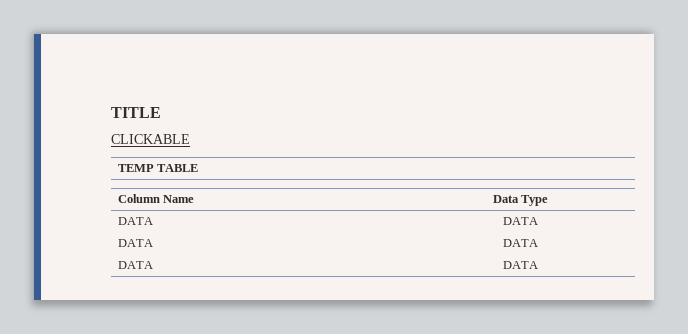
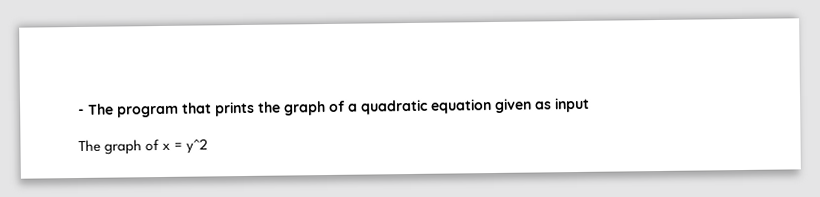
[111,107,161,118] [111,134,190,144] [117,164,199,172] [117,194,195,203] [492,195,549,206] [117,217,153,225] [503,217,538,225] [117,239,153,247] [503,239,538,247] [117,261,153,269] [503,261,538,269] TITLE // CLICKABLE // TEMP TABLE // Column Name | Data Type // DATA | DATA // DATA | DATA // DATA | DATA -> [78,97,590,118] [78,138,209,155] - The program that prints the graph of a quadratic equation given as input // The graph of x = y^2

